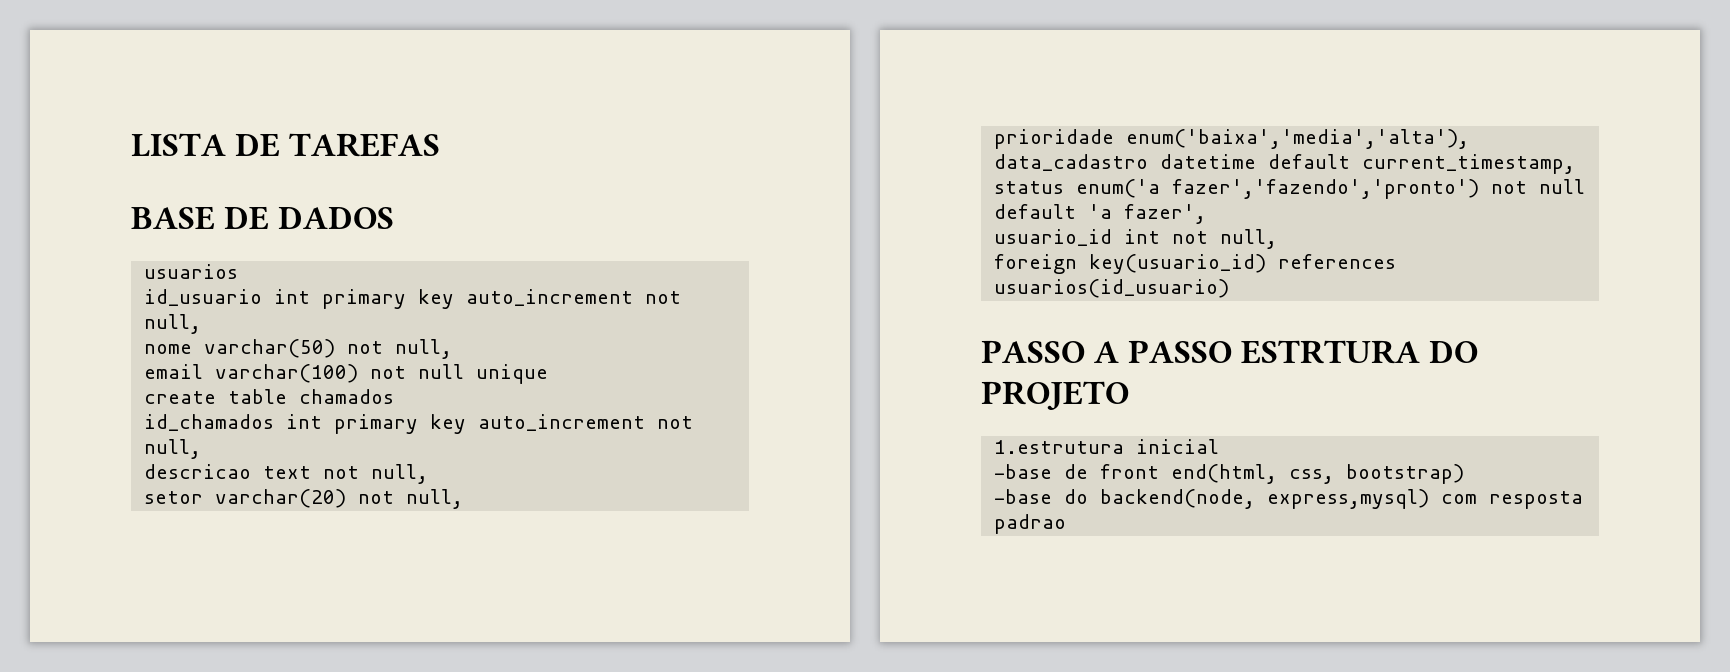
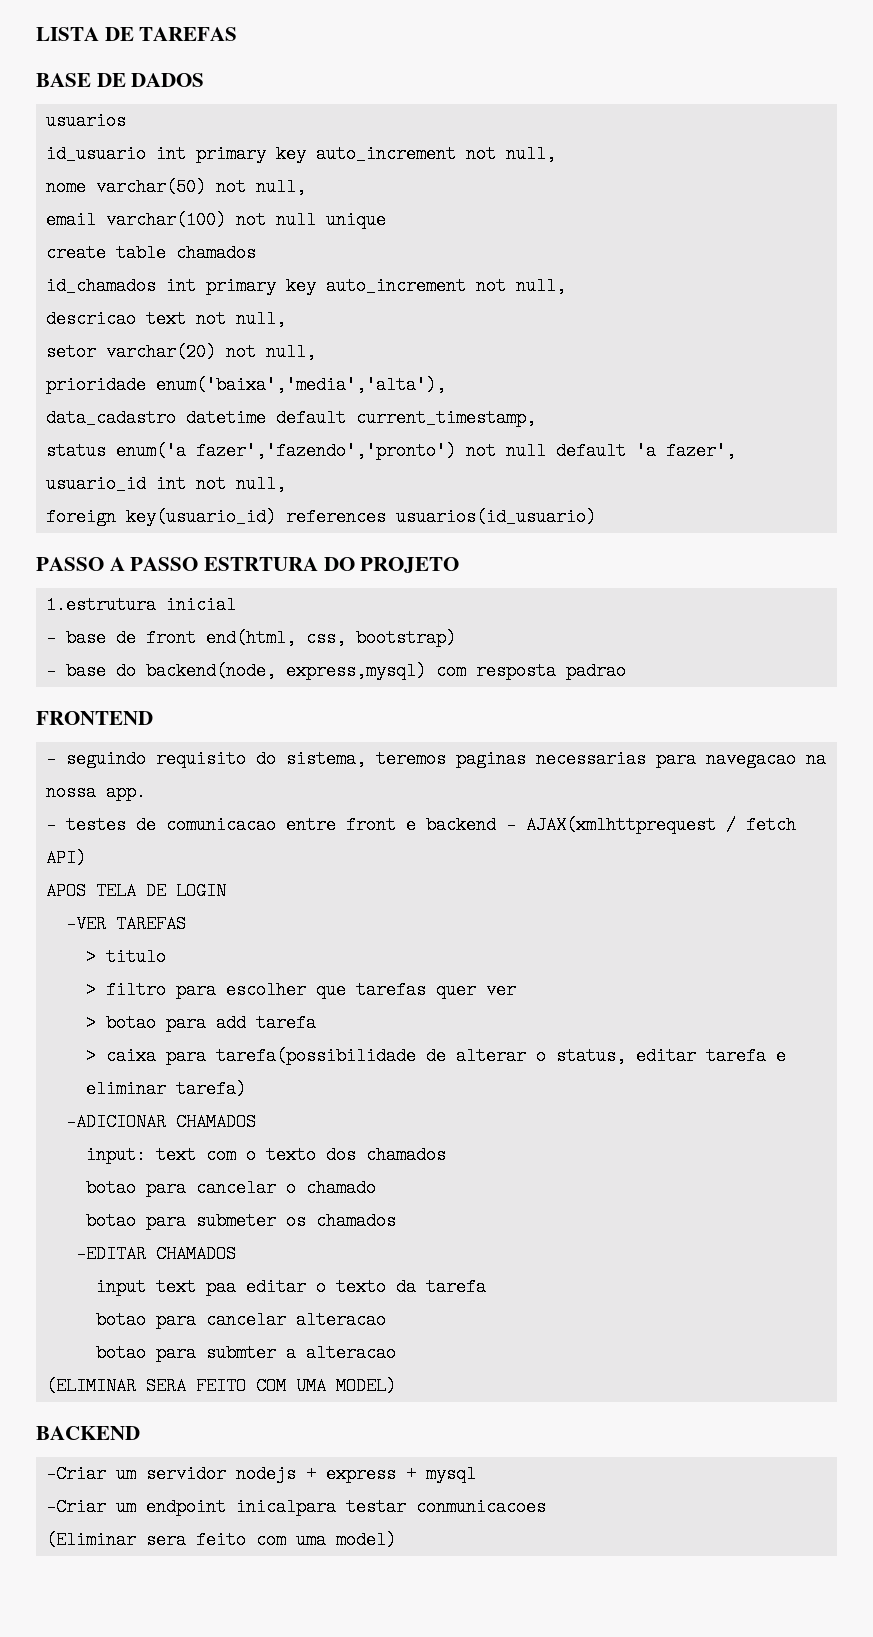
[993,464,1052,479] -base -> [45,629,106,647] - base
[993,489,1052,504] -base -> [45,662,106,680] - base
(1066, 524) none -> [36,711,153,725] [45,750,826,768] [45,783,146,801] [45,816,796,834] [45,849,86,867] [45,882,226,900] [65,915,186,933] [85,948,166,966] [85,981,516,999] [85,1014,316,1032] [85,1047,786,1065] [85,1080,246,1098] [65,1113,256,1131] [85,1146,446,1164] [85,1179,376,1197] [85,1212,396,1230] [75,1245,236,1263] [95,1278,486,1296] [95,1311,386,1329] [95,1344,396,1362] [45,1377,396,1395] [36,1426,140,1440] [45,1465,476,1483] [45,1498,546,1516] [45,1531,396,1549] // FRONTEND // - seguindo requisito do sistema, teremos paginas necessarias para navegacao na nossa app. // - testes de comunicacao entre front e backend - AJAX(xmlhttprequest / fetch API) // APOS TELA DE LOGIN // -VER TAREFAS // > titulo // > filtro para escolher que tarefas quer ver // > botao para add tarefa // > caixa para tarefa(possibilidade de alterar o status, editar tarefa e eliminar tarefa) // -ADICIONAR CHAMADOS // input: text com o texto dos chamados // botao para cancelar o chamado // botao para submeter os chamados // -EDITAR CHAMADOS // input text paa editar o texto da tarefa // botao para cancelar alteracao // botao para submter a alteracao // (ELIMINAR SERA FEITO COM UMA MODEL) // BACKEND // -Criar um servidor nodejs + express + mysql // -Criar um endpoint inicalpara testar conmunicacoes // (Eliminar sera feito com uma model)

